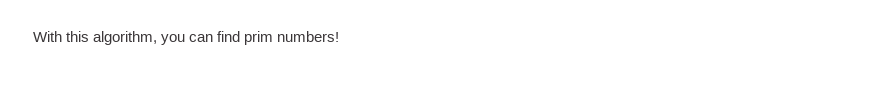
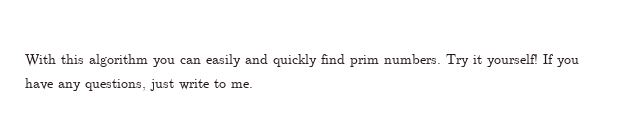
[93,31,158,45] algorithm, -> [89,54,148,67] algorithm
[217,31,340,45] find prim numbers! -> [206,54,579,67] [25,78,253,91] easily and quickly find prim numbers. Try it yourself! If you have any questions, just write to me.

